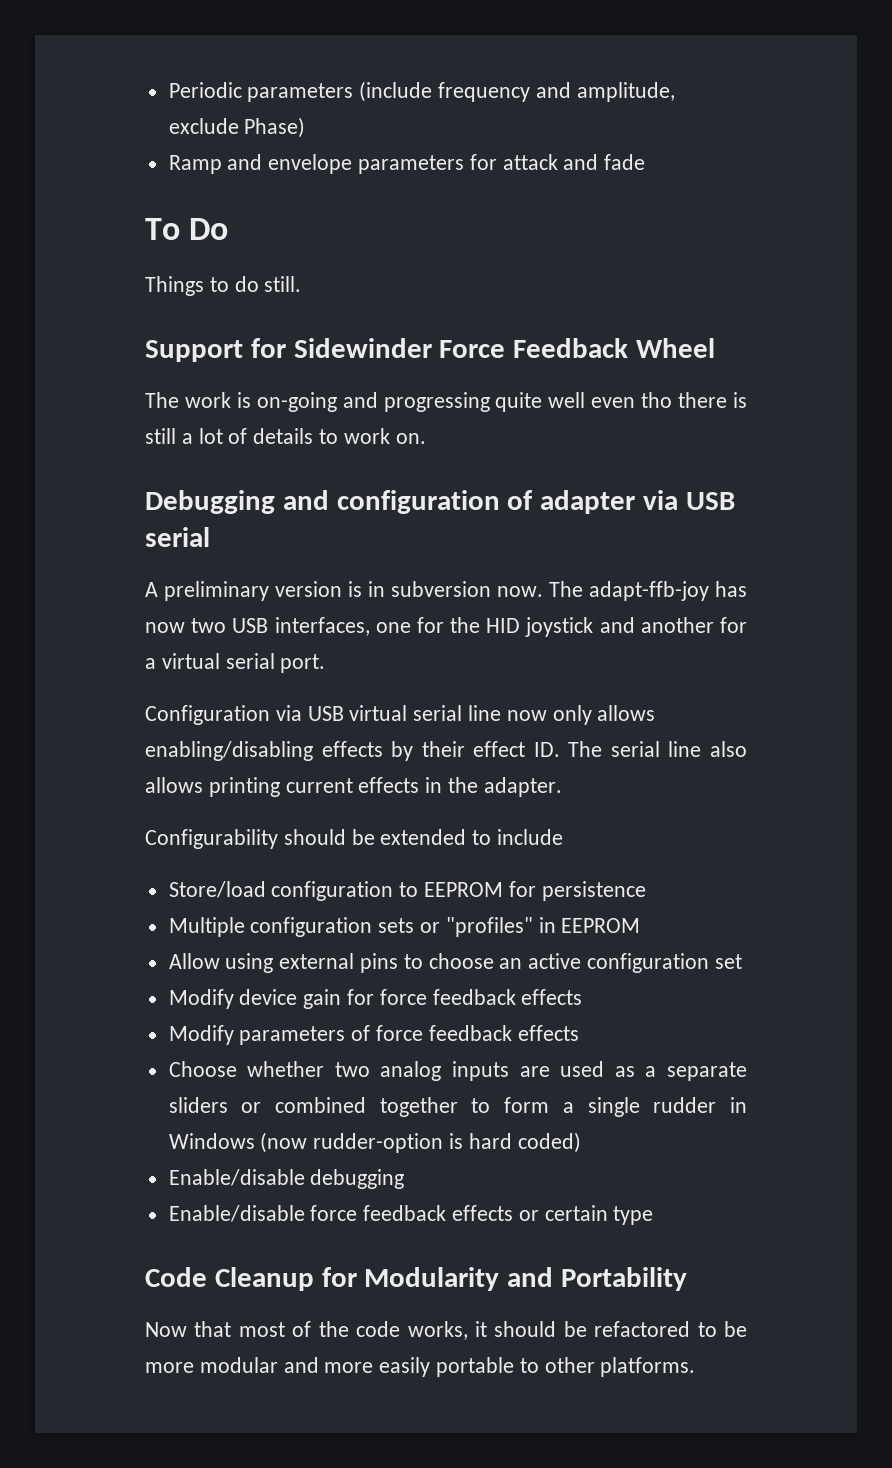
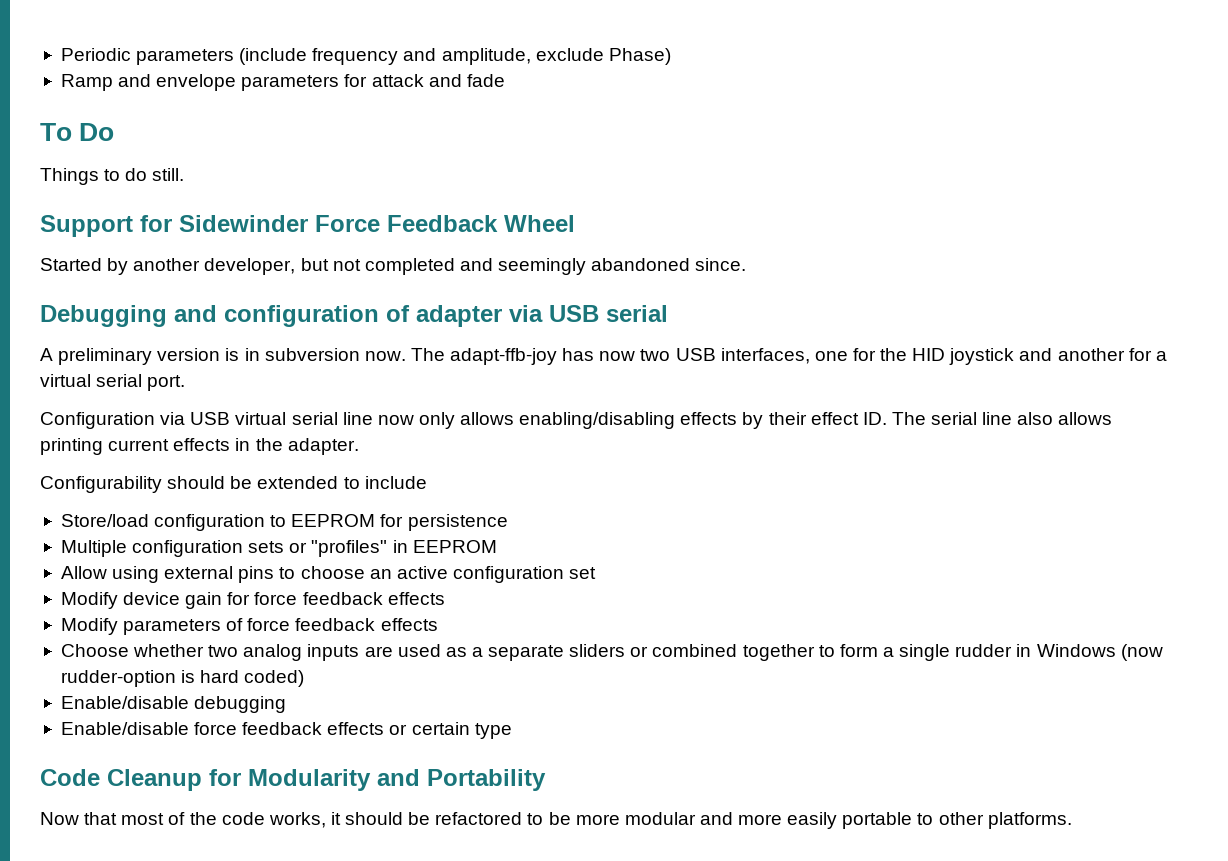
[145,392,747,412] [145,428,426,444] The work is on-going and progressing quite well even tho there is still a lot of details to work on. -> [40,258,747,275] Started by another developer, but not completed and seemingly abandoned since.

